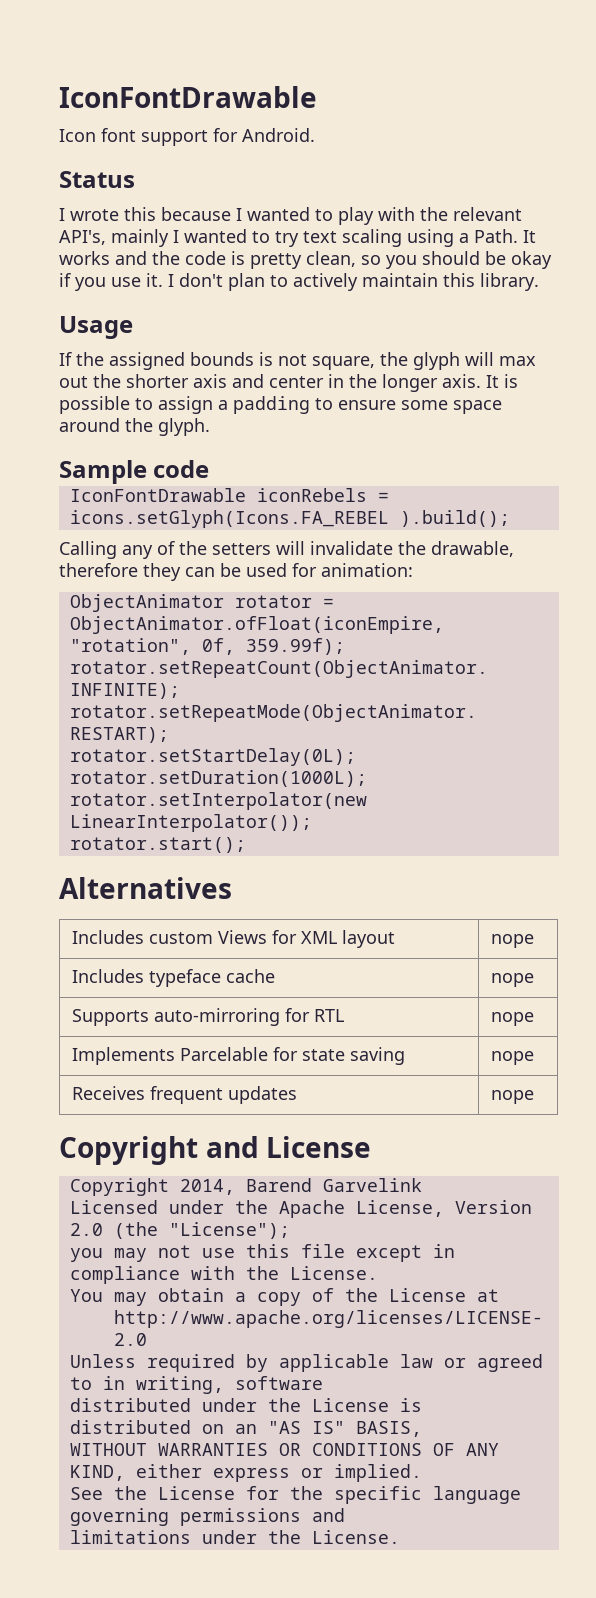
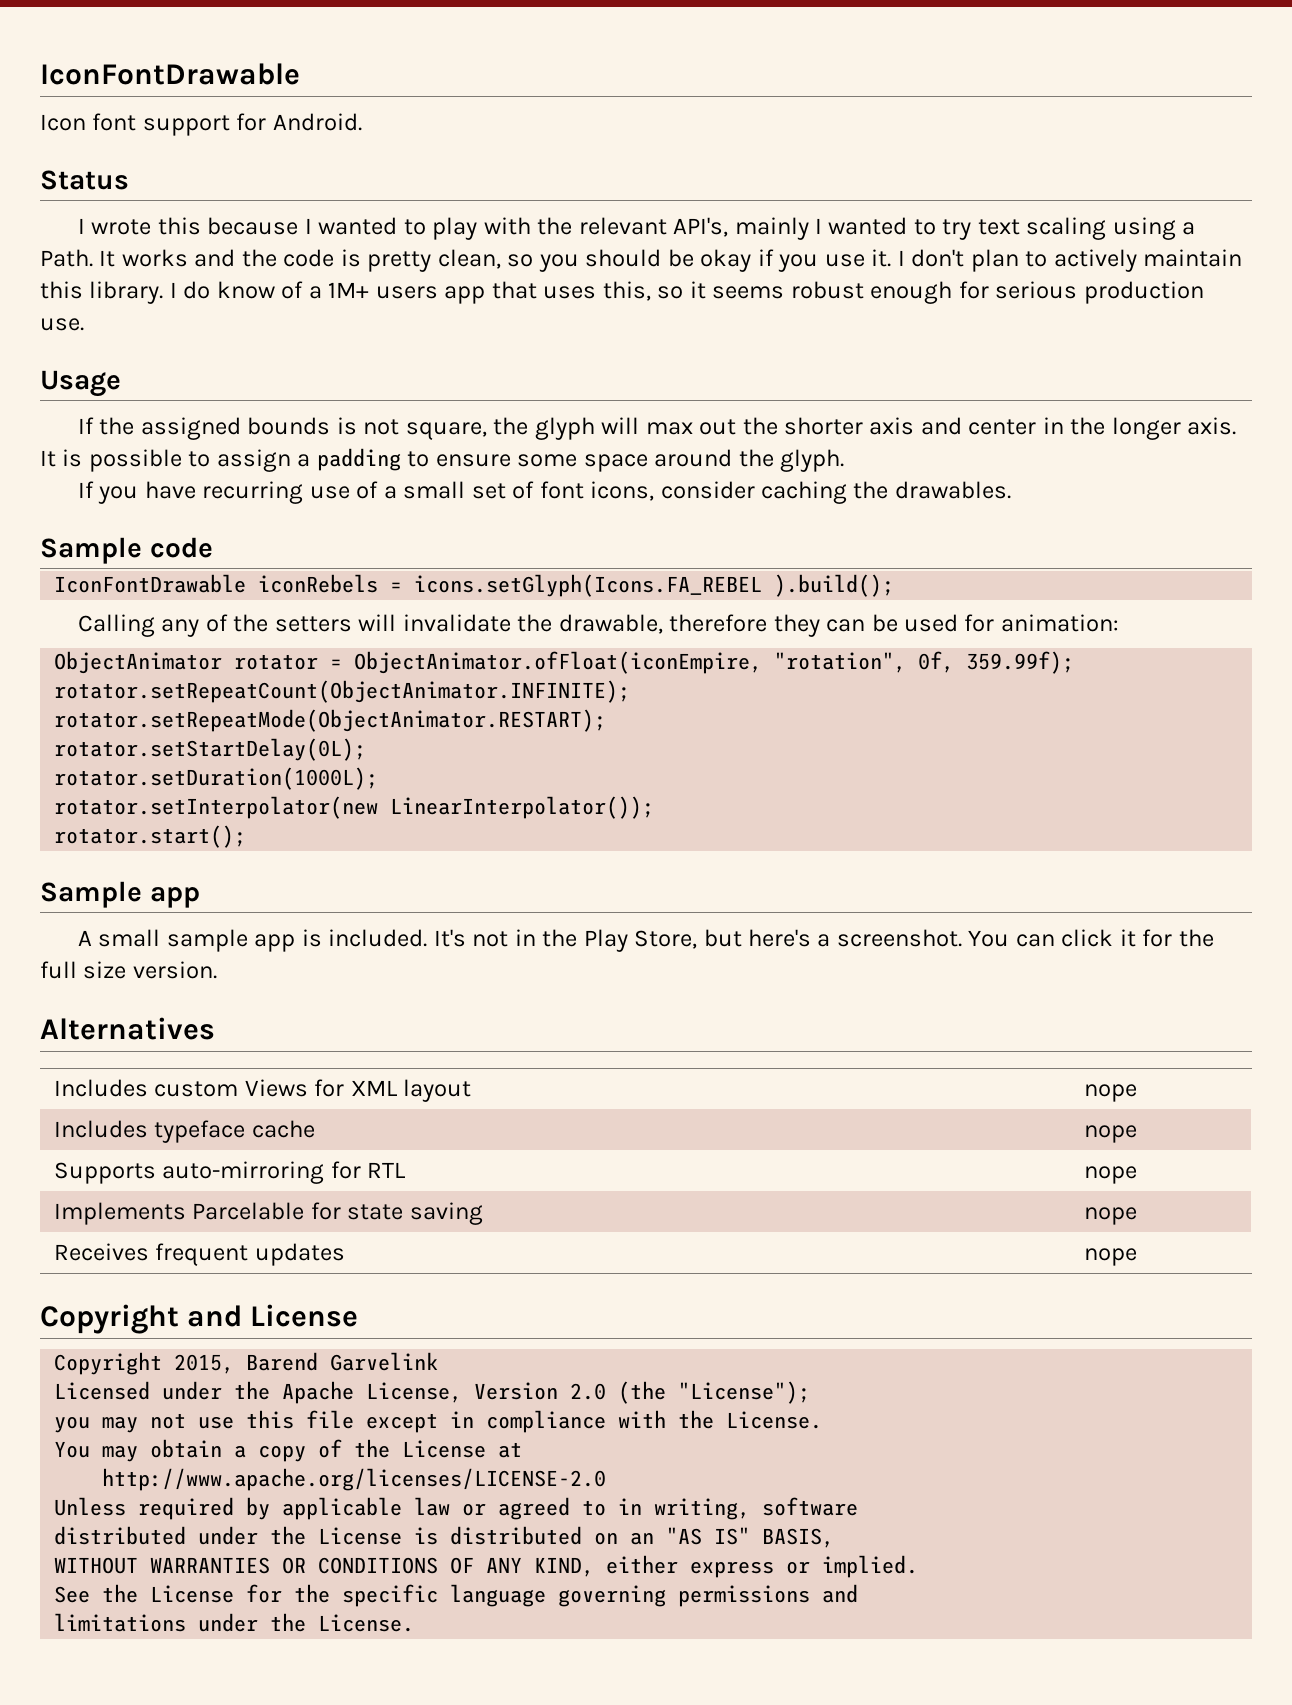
(539, 282) none -> [169,281,1204,304] [40,318,84,331] I do know of a 1M+ users app that uses this, so it seems robust enough for serious production use.
(210, 427) none -> [77,481,1011,504] // If you have recurring use of a small set of font icons, consider caching the drawables.
(246, 845) none -> [40,881,200,908] [77,929,1214,952] [40,961,217,979] // Sample app // A small sample app is included. It's not in the Play Store, but here's a screenshot. You can click it for the full size version.
[179,1179,235,1195] 2014, -> [174,1354,235,1374] 2015,

